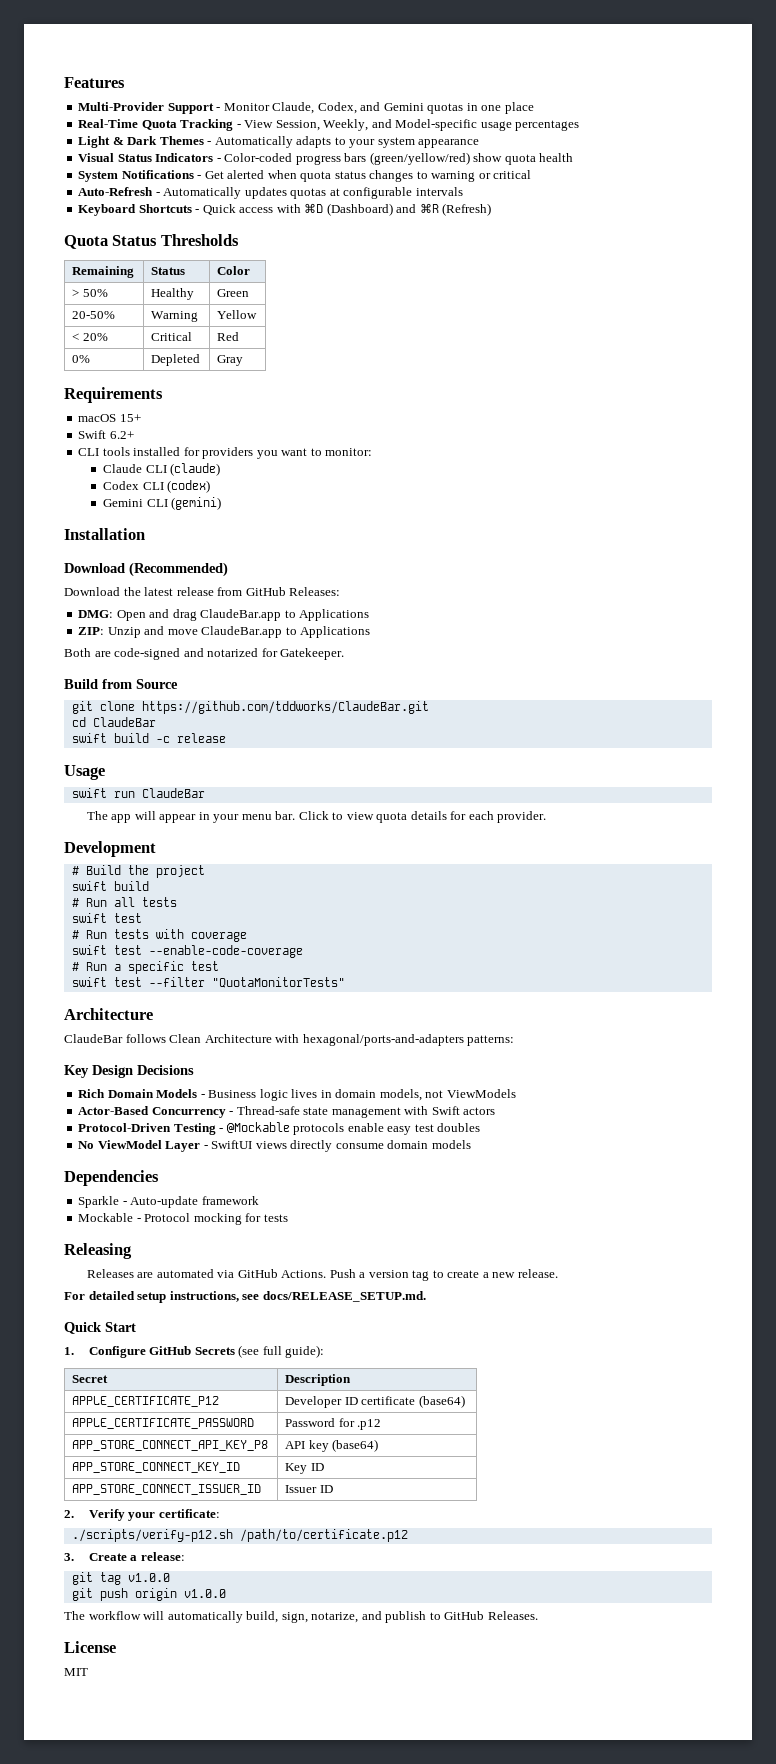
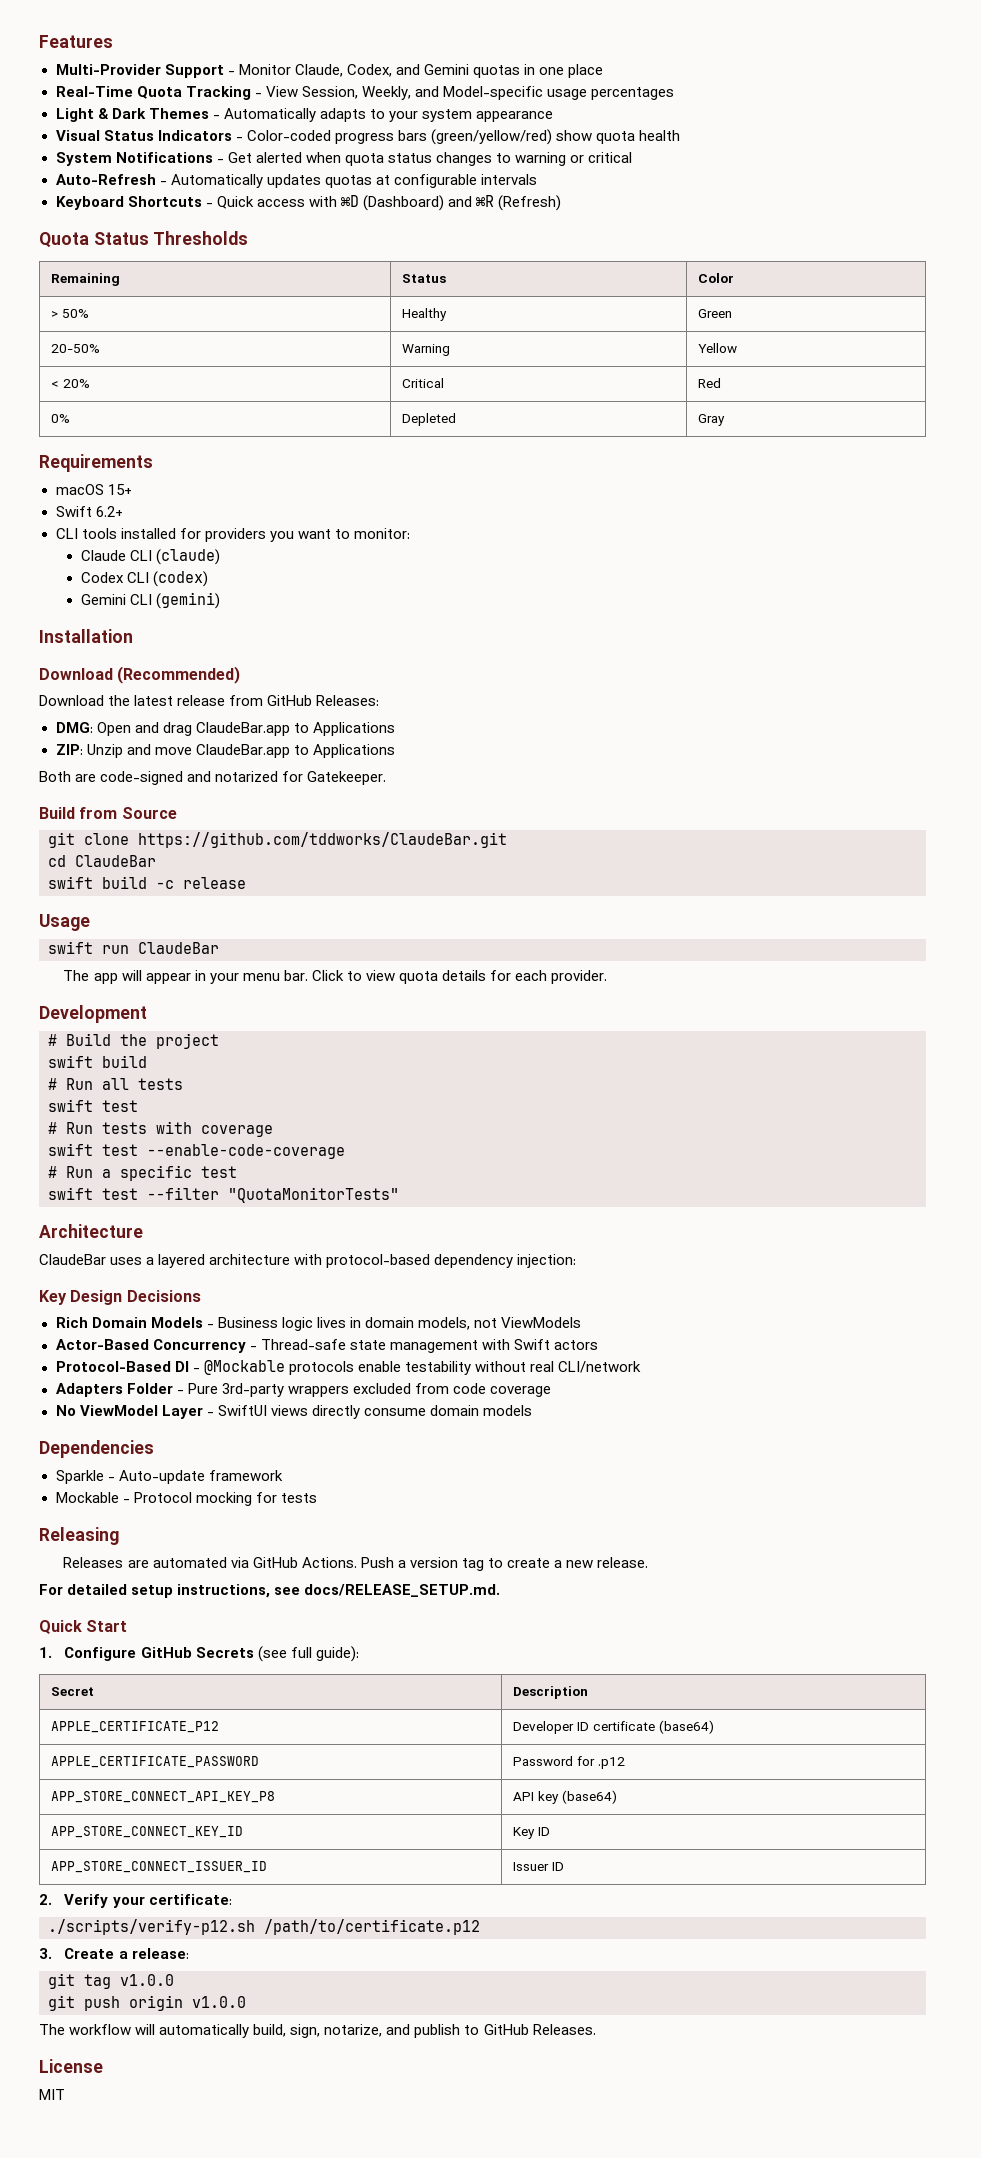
[125,1034,515,1046] follows Clean Architecture with hexagonal/ports-and-adapters patterns: -> [110,1254,577,1268] uses a layered architecture with protocol-based dependency injection:
[78,1123,216,1135] Protocol-Driven Testing -> [55,1361,189,1372] Protocol-Based DI
[387,1123,481,1135] easy test doubles -> [404,1361,641,1375] [55,1383,551,1397] testability without real CLI/network // Adapters Folder - Pure 3rd-party wrappers excluded from code coverage

